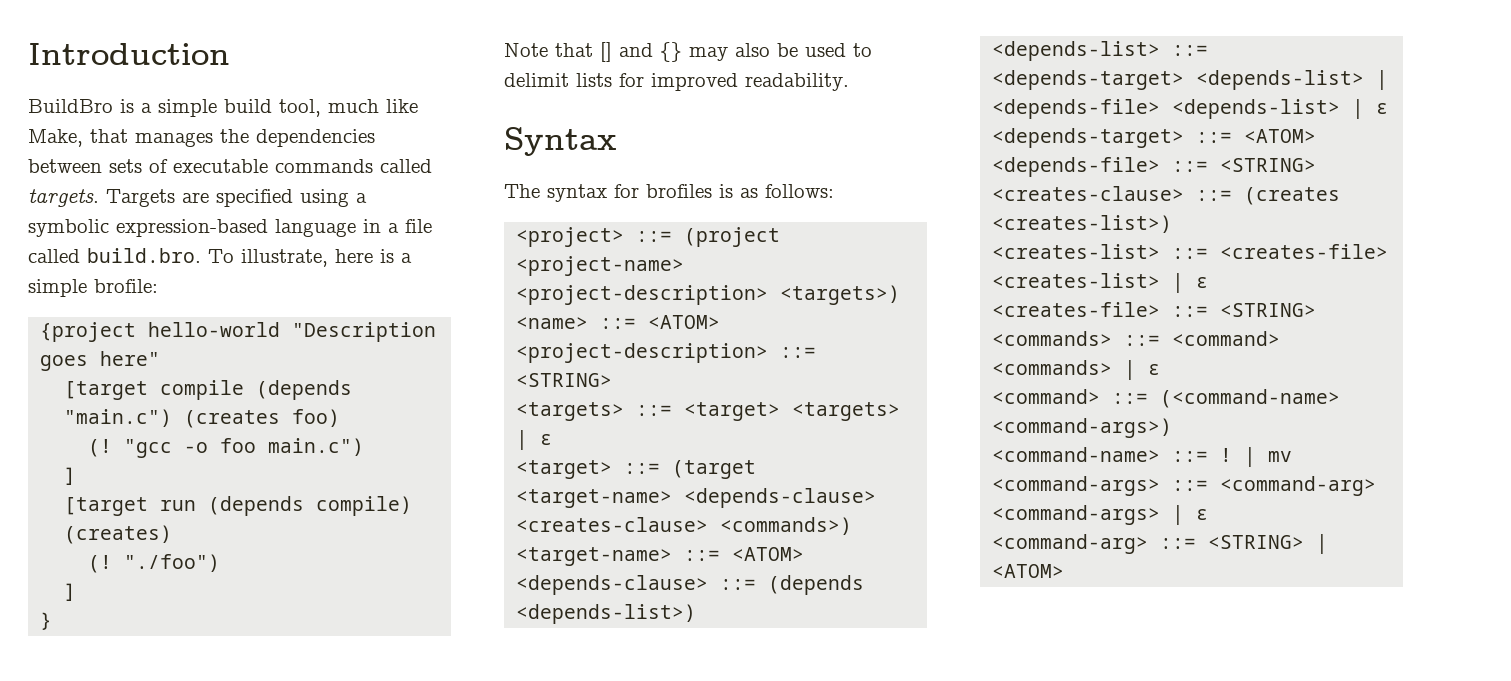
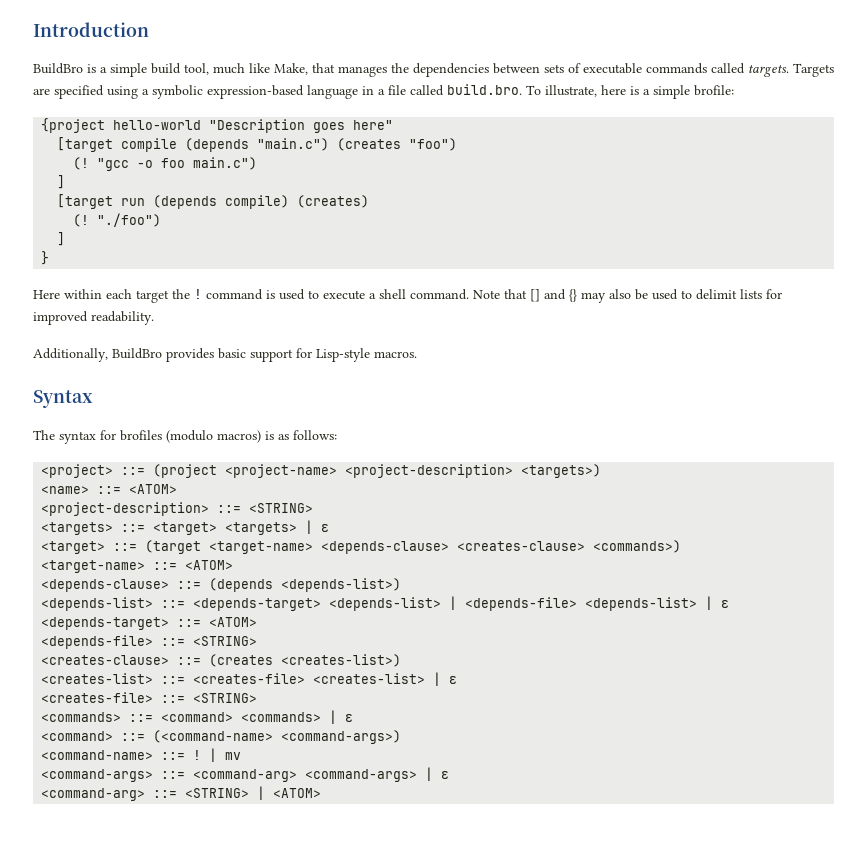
[292,409,341,427] foo) -> [409,138,458,151] "foo")
(53, 621) none -> [33,289,469,303] Here within each target the ! command is used to execute a shell command.
(849, 82) none -> [33,348,417,362] // Additionally, BuildBro provides basic support for Lisp-style macros.
(712, 191) none -> [166,430,261,443] (modulo macros)

